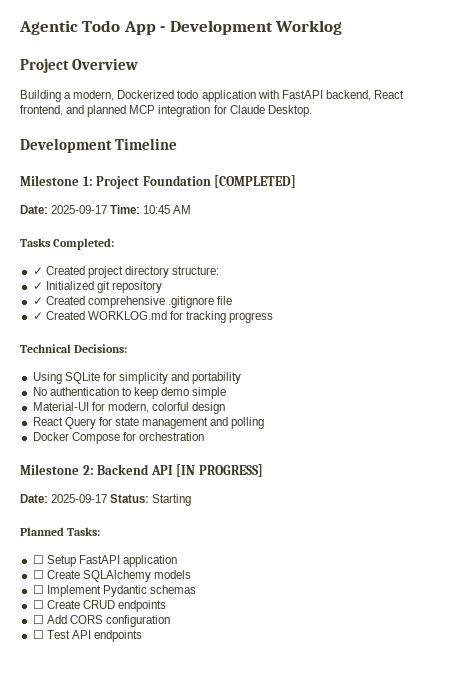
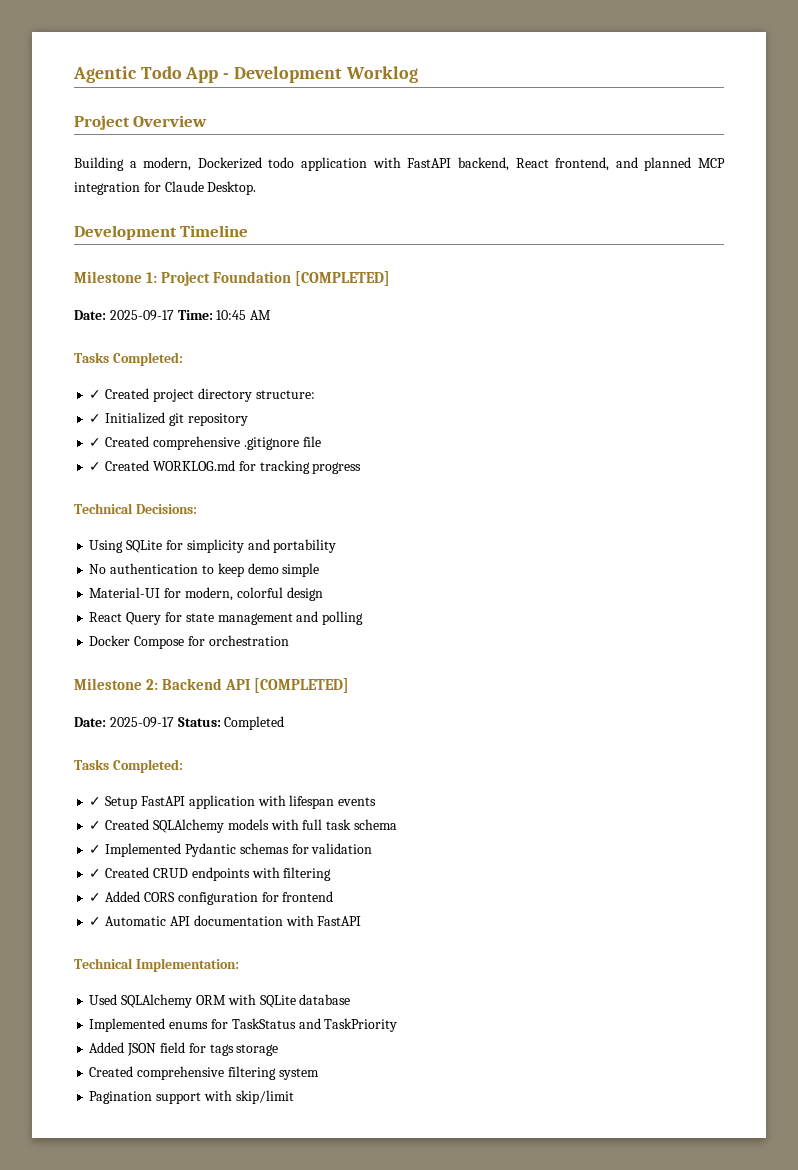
[176,464,263,477] [IN PROGRESS] -> [254,678,350,693] [COMPLETED]
[152,494,192,506] [20,527,101,536] [32,555,44,564] Starting // Planned Tasks: // ☐ -> [224,716,285,730] [74,759,183,773] [89,797,102,806] Completed // Tasks Completed: // ✓
[32,570,191,582] [32,585,196,597] [32,600,166,612] [32,615,170,627] [32,630,142,642] // ☐ Create SQLAlchemy models // ☐ Implement Pydantic schemas // ☐ Create CRUD endpoints // ☐ Add CORS configuration // ☐ Test API endpoints -> [257,795,377,809] [89,819,397,833] [89,843,373,857] [89,867,332,881] [89,891,334,905] [89,915,362,926] [74,958,239,972] [89,994,351,1008] [89,1018,398,1032] [89,1042,279,1056] [89,1066,319,1080] [89,1090,294,1104] with lifespan events // ✓ Created SQLAlchemy models with full task schema // ✓ Implemented Pydantic schemas for validation // ✓ Created CRUD endpoints with filtering // ✓ Added CORS configuration for frontend // ✓ Automatic API documentation with FastAPI // Technical Implementation: // Used SQLAlchemy ORM with SQLite database // Implemented enums for TaskStatus and TaskPriority // Added JSON field for tags storage // Created comprehensive filtering system // Pagination support with skip/limit

